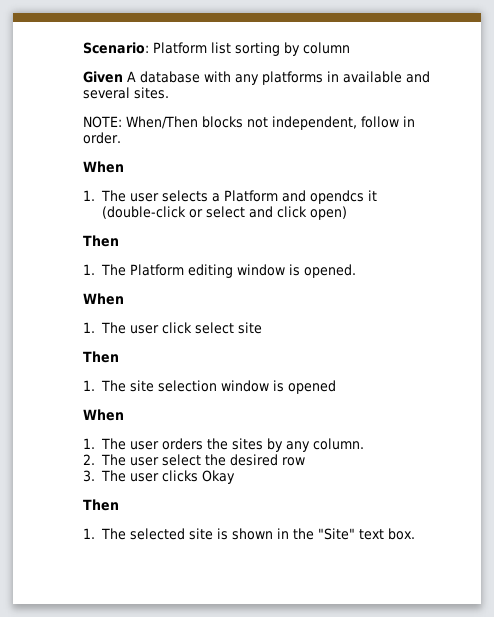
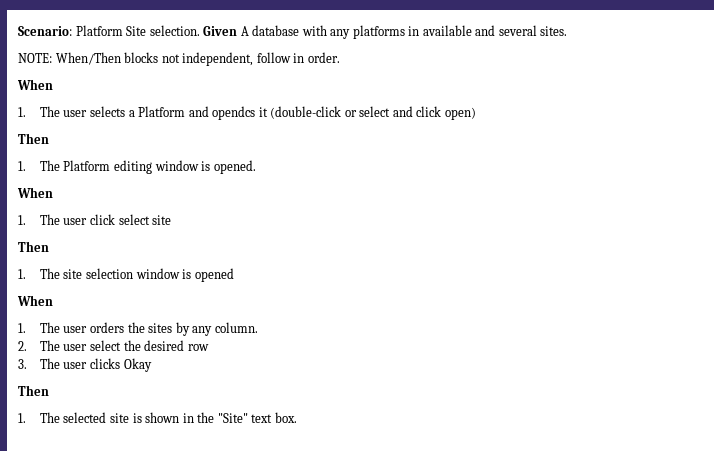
[211,42,350,56] list sorting by column // -> [126,25,200,36] Site selection.

